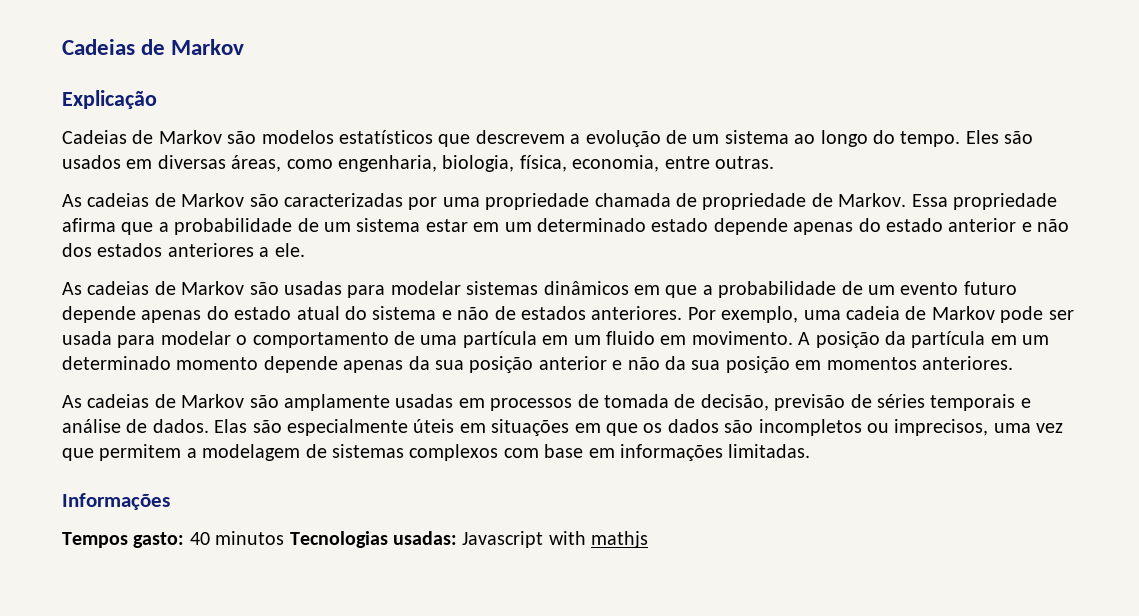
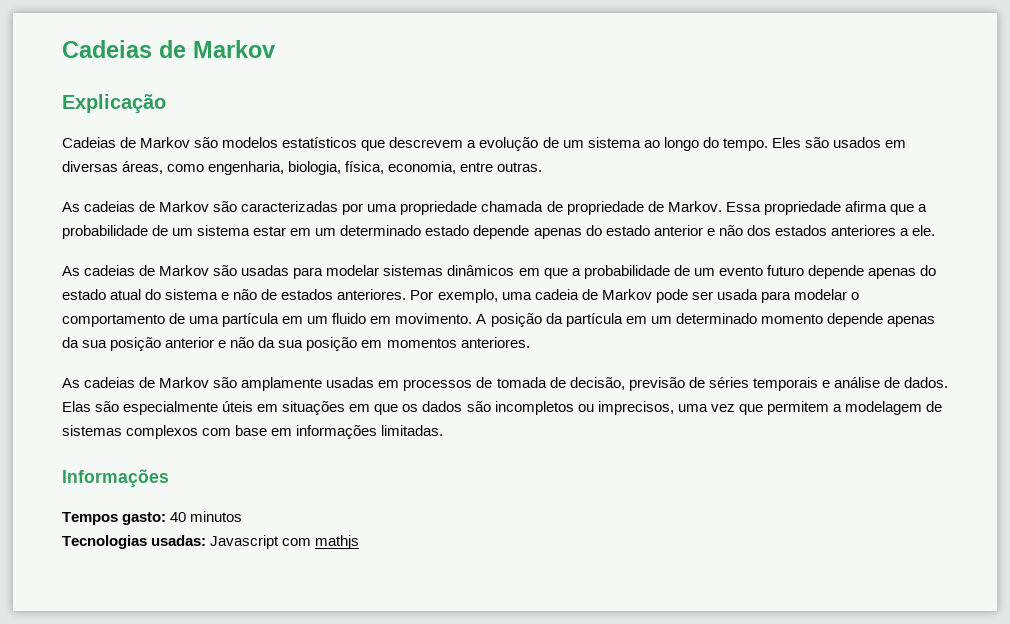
(285, 538) none -> (243, 516) //
[548,531,586,545] with -> [282,538,312,546] com

